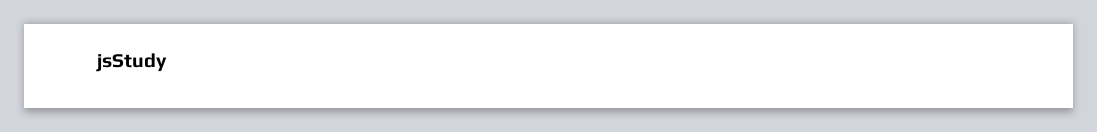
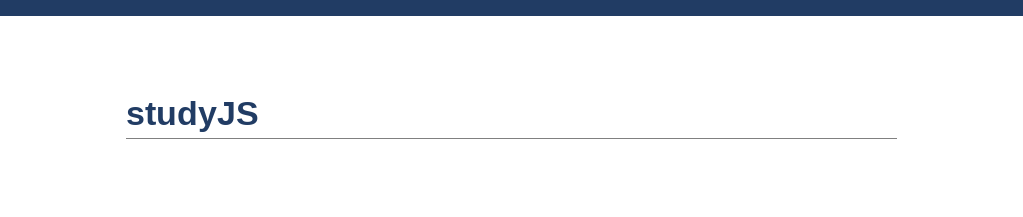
[96,53,167,72] jsStudy -> [126,101,259,132] studyJS

